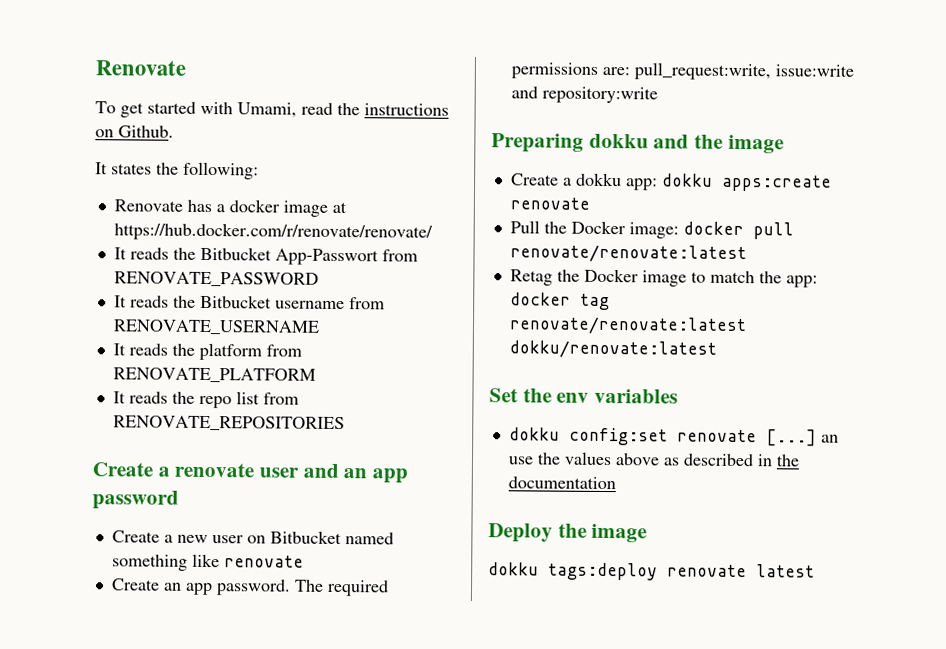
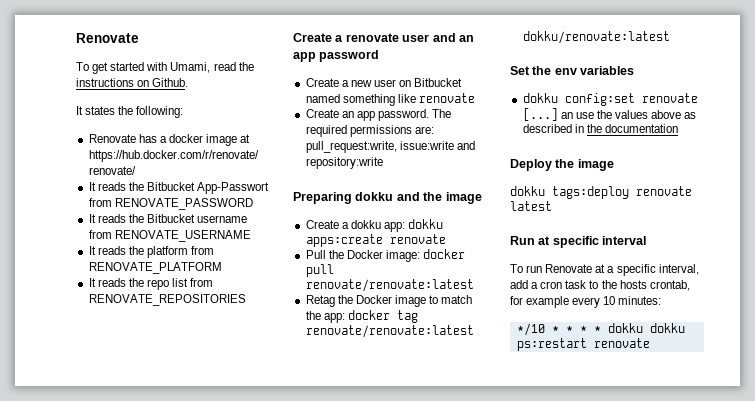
(815, 571) none -> [510,236,647,248] [510,264,699,276] [510,280,690,291] [510,296,662,308] [516,323,685,336] [516,338,650,351] // Run at specific interval // To run Renovate at a specific interval, add a cron task to the hosts crontab, for example every 10 minutes: // */10 * * * * dokku dokku ps:restart renovate

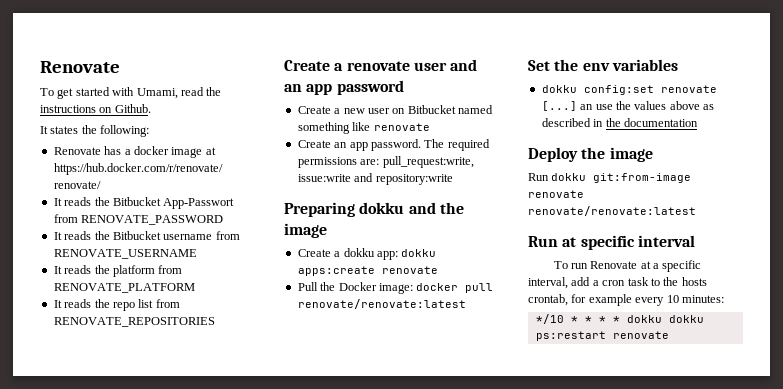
[305,295,473,307] [305,310,418,323] [305,325,474,338] [522,31,670,44] // Retag the Docker image to match the app: docker tag renovate/renovate:latest dokku/renovate:latest -> (466, 304) none
[510,186,692,199] [510,201,552,211] dokku tags:deploy renovate latest -> [528,173,692,183] [528,190,584,198] [528,206,696,216] Run dokku git:from-image renovate renovate/renovate:latest

